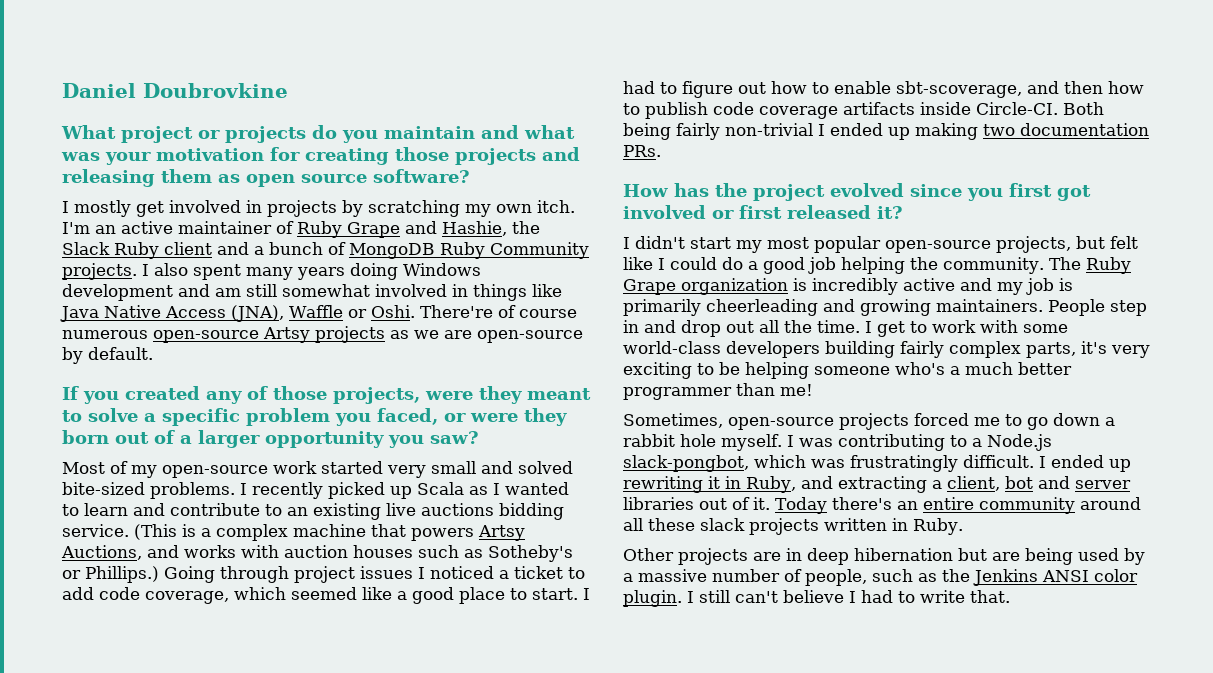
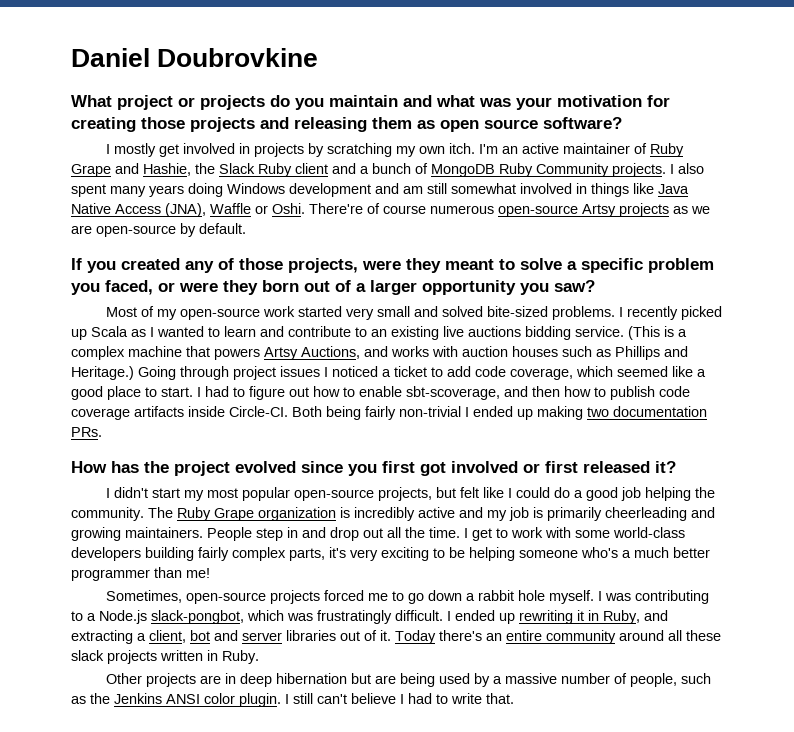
[488,545,573,562] [62,566,159,583] Sotheby's or Phillips.) -> [615,346,688,360] [71,366,134,380] Phillips and Heritage.)

